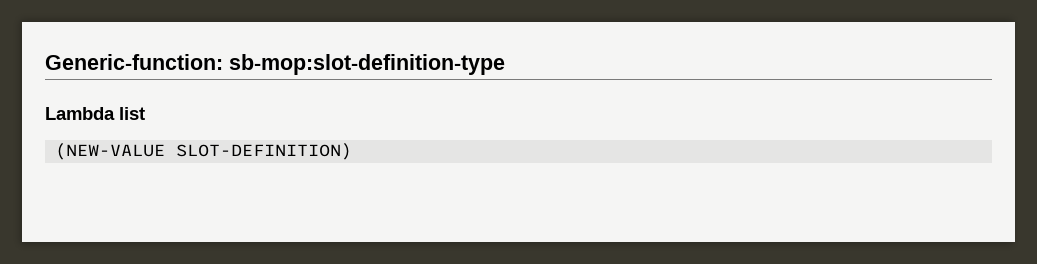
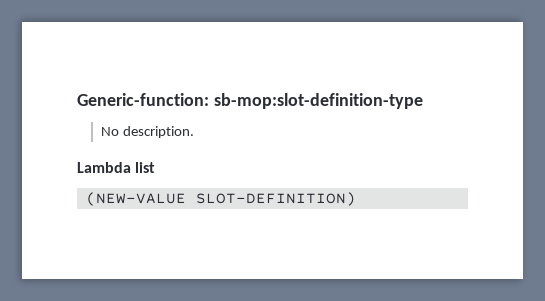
(505, 64) none -> [101,126,195,138] // No description.

